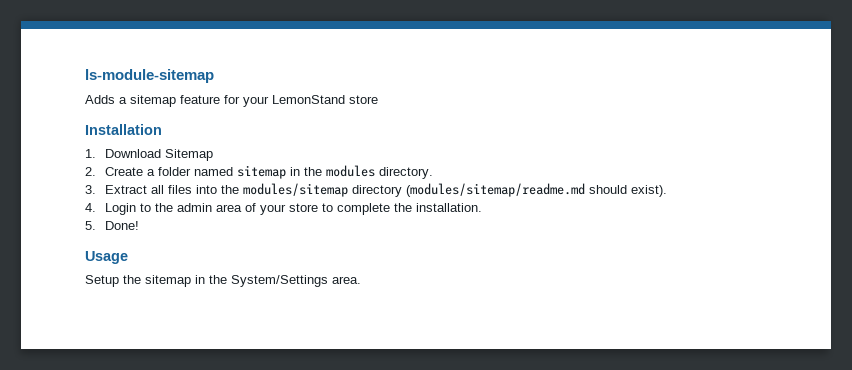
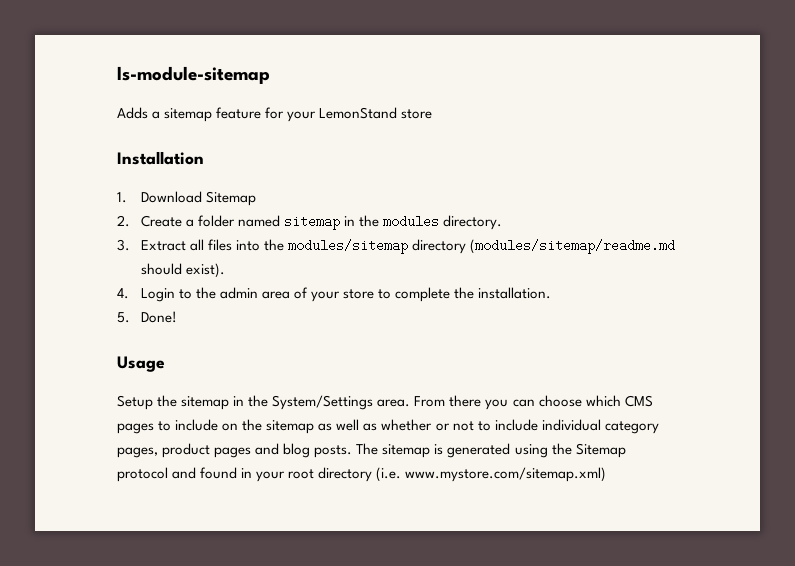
(361, 280) none -> [414,395,653,410] [117,419,659,434] [117,443,626,458] [117,467,607,482] From there you can choose which CMS pages to include on the sitemap as well as whether or not to include individual category pages, product pages and blog posts. The sitemap is generated using the Sitemap protocol and found in your root directory (i.e. www.mystore.com/sitemap.xml)

